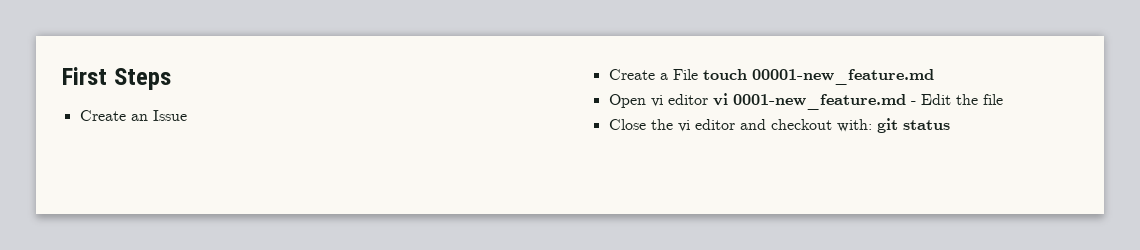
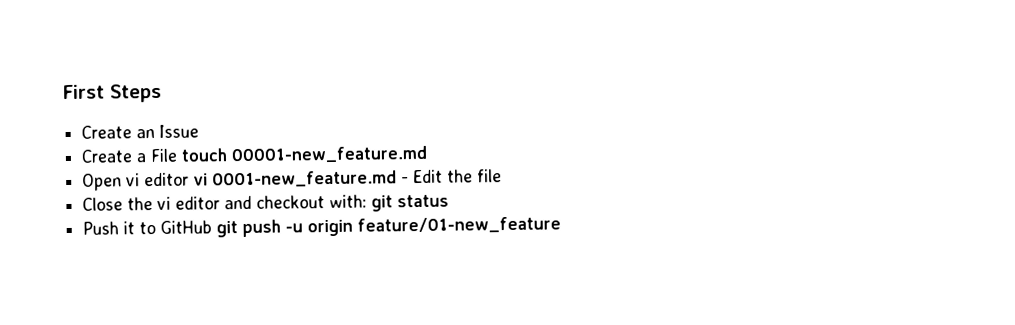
(950, 125) none -> [82,216,562,238] // Push it to GitHub git push -u origin feature/01-new_feature

